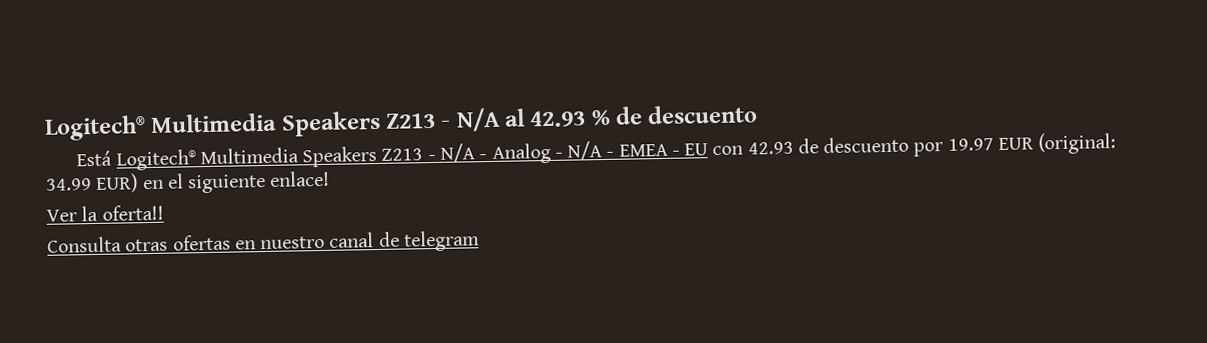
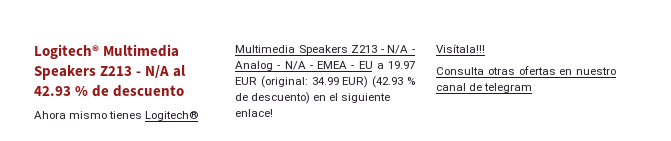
[76,150,113,167] Está -> [34,111,143,119] Ahora mismo tienes
[712,136,944,157] con 42.93 de descuento por -> [376,63,384,69] a
(139, 183) none -> [372,76,415,88] [235,92,311,104] (42.93 % de descuento)
[46,204,164,222] Ver la oferta!! -> [436,44,485,53] Visítala!!!

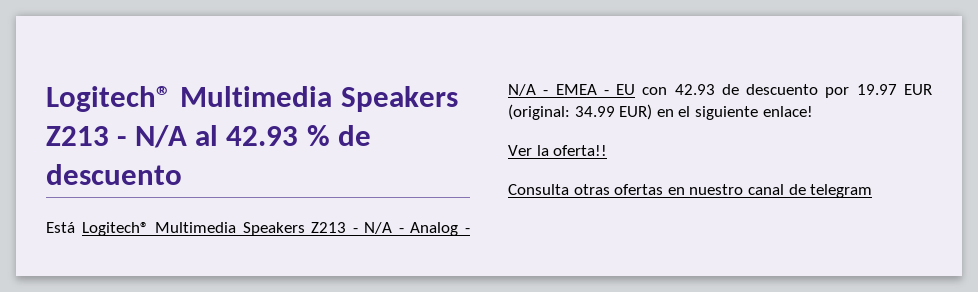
[34,111,143,119] Ahora mismo tienes -> [46,222,75,233] Está
[376,63,384,69] a -> [642,84,850,98] con 42.93 de descuento por
[372,76,415,88] [235,92,311,104] (42.93 % de descuento) -> (653, 112) none
[436,44,485,53] Visítala!!! -> [508,145,608,156] Ver la oferta!!

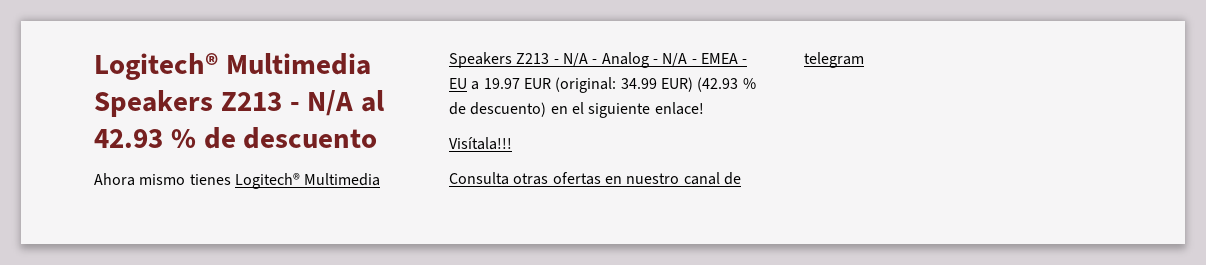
[46,222,75,233] Está -> [94,173,231,186] Ahora mismo tienes
[642,84,850,98] con 42.93 de descuento por -> [471,81,480,90] a
(653, 112) none -> [697,77,756,92] [449,102,547,117] (42.93 % de descuento)
[508,145,608,156] Ver la oferta!! -> [449,137,512,150] Visítala!!!

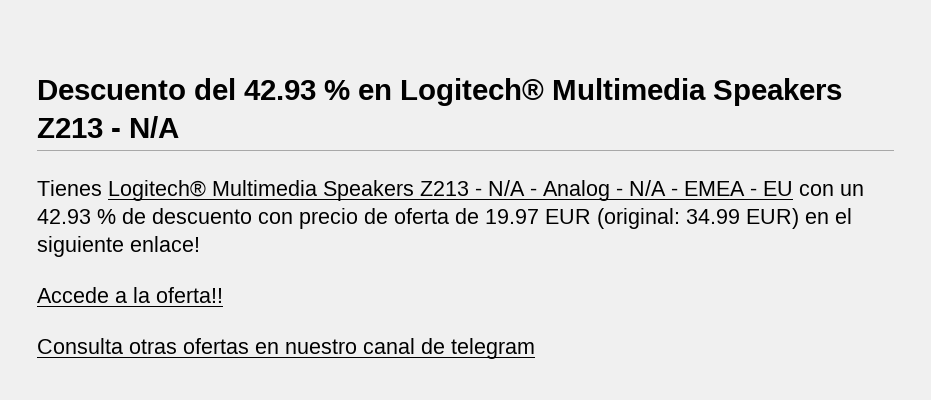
[94,53,371,80] [94,90,385,117] [94,127,378,149] [94,173,231,186] Logitech® Multimedia Speakers Z213 - N/A al 42.93 % de descuento // Ahora mismo tienes -> [37,78,842,106] [37,116,179,138] [37,180,102,196] Descuento del 42.93 % en Logitech® Multimedia Speakers Z213 - N/A // Tienes
[471,81,480,90] a -> [799,184,864,196] [37,208,479,229] con un 42.93 % de descuento con precio de oferta de
[697,77,756,92] [449,102,547,117] (42.93 % de descuento) -> (799, 218) none
[449,137,512,150] Visítala!!! -> [37,287,223,303] Accede a la oferta!!

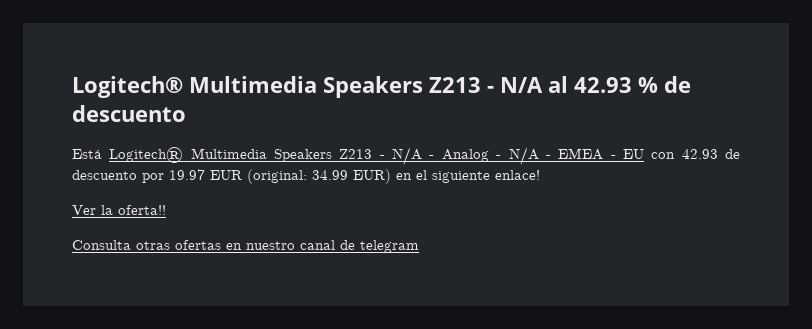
[37,78,842,106] [37,116,179,138] [37,180,102,196] Descuento del 42.93 % en Logitech® Multimedia Speakers Z213 - N/A // Tienes -> [72,76,691,98] [72,105,186,122] [72,149,102,159] Logitech® Multimedia Speakers Z213 - N/A al 42.93 % de descuento // Está
[840,184,864,196] [37,208,479,229] un 42.93 % de descuento con precio de oferta de -> [681,149,741,159] [72,170,164,183] 42.93 de descuento por
[37,287,127,303] Accede a -> [72,205,96,215] Ver

